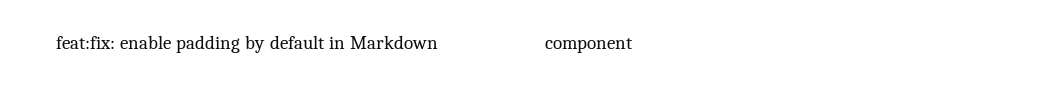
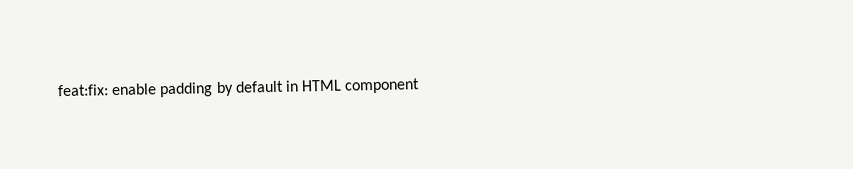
[349,35,438,49] Markdown -> [301,79,343,92] HTML

